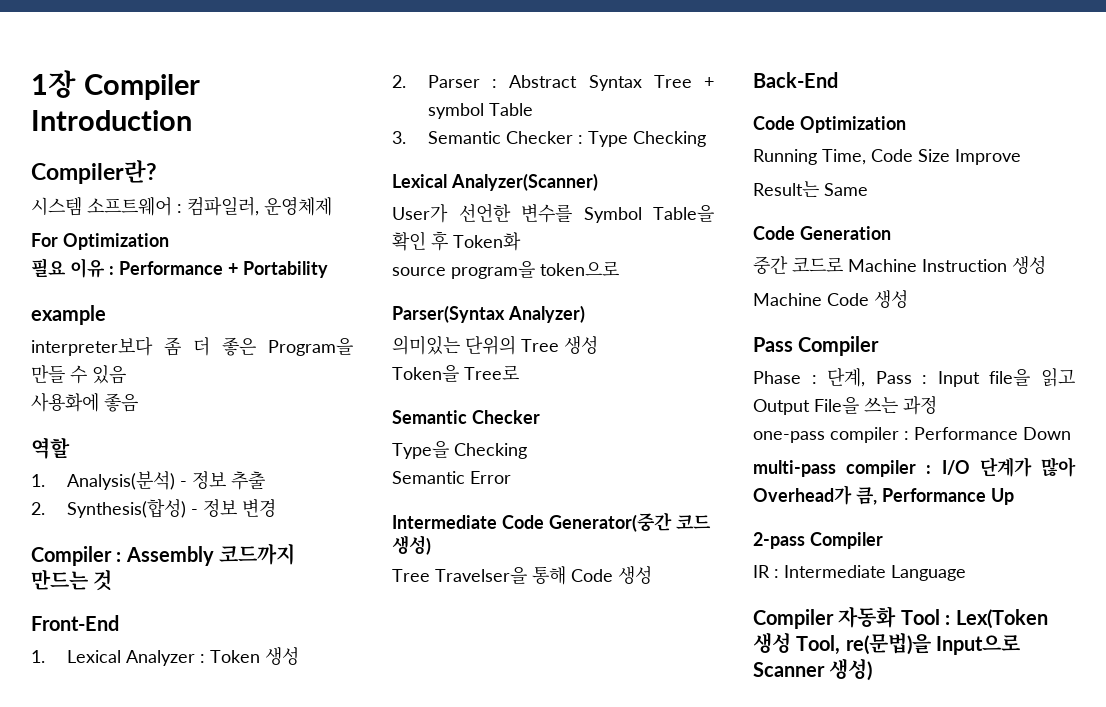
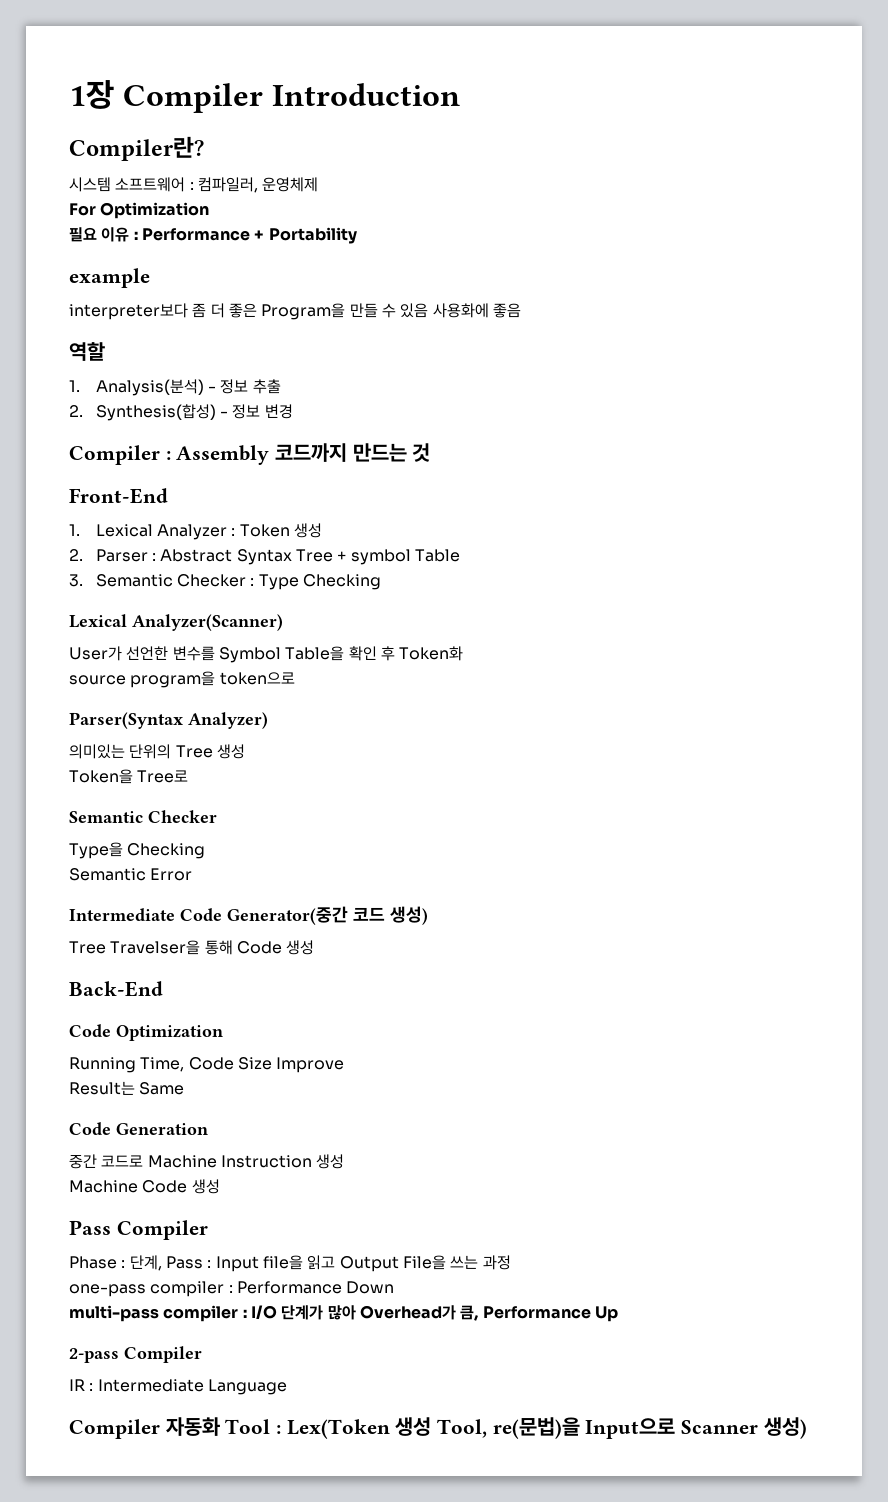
(126, 374) // -> (429, 310) none

